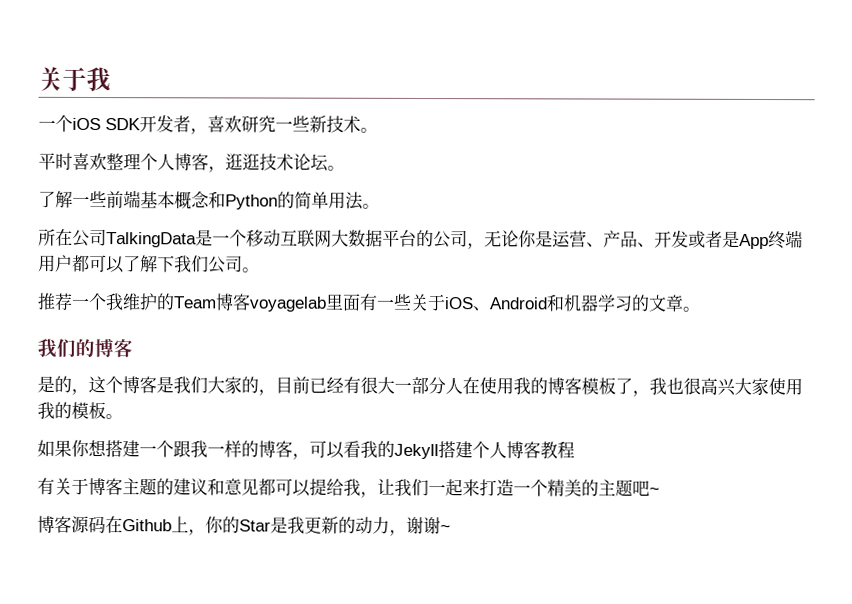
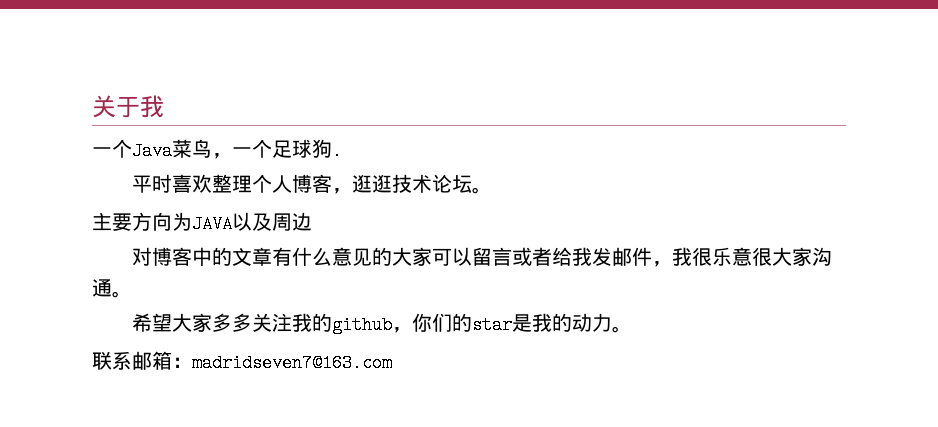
[72,115,378,135] iOS SDK开发者，喜欢研究一些新技术。 -> [132,139,342,160] Java菜鸟，一个足球狗.
[38,190,380,210] [38,228,803,250] [38,254,260,274] [37,292,700,312] [37,338,133,358] [37,375,803,397] [37,401,123,420] [37,439,575,460] [37,477,660,498] [37,515,451,536] 了解一些前端基本概念和Python的简单用法。 // 所在公司TalkingData是一个移动互联网大数据平台的公司，无论你是运营、产品、开发或者是App终端用户都可以了解下我们公司。 // 推荐一个我维护的Team博客voyagelab里面有一些关于iOS、Android和机器学习的文章。 // 我们的博客 // 是的，这个博客是我们大家的，目前已经有很大一部分人在使用我的博客模板了，我也很高兴大家使用我的模板。 // 如果你想搭建一个跟我一样的博客，可以看我的Jekyll搭建个人博客教程 // 有关于博客主题的建议和意见都可以提给我，让我们一起来打造一个精美的主题吧~ // 博客源码在Github上，你的Star是我更新的动力，谢谢~ -> [92,212,312,233] [131,247,832,267] [92,279,132,298] [131,313,632,334] [92,351,392,372] 主要方向为JAVA以及周边 // 对博客中的文章有什么意见的大家可以留言或者给我发邮件，我很乐意很大家沟通。 // 希望大家多多关注我的github，你们的star是我的动力。 // 联系邮箱：madridseven7@163.com

